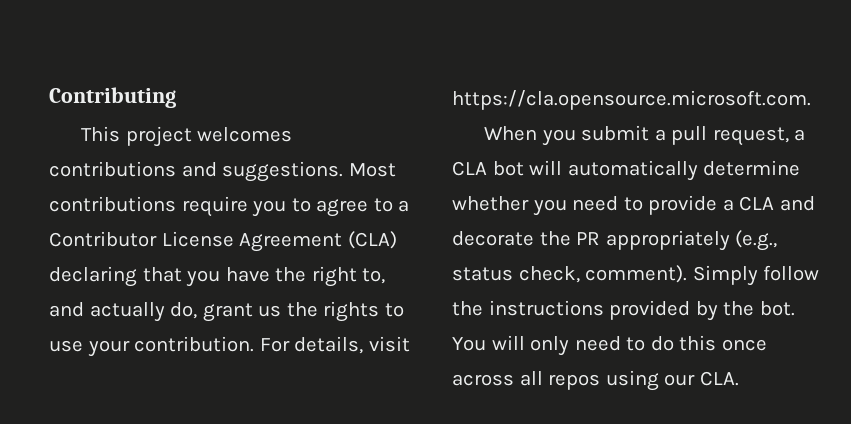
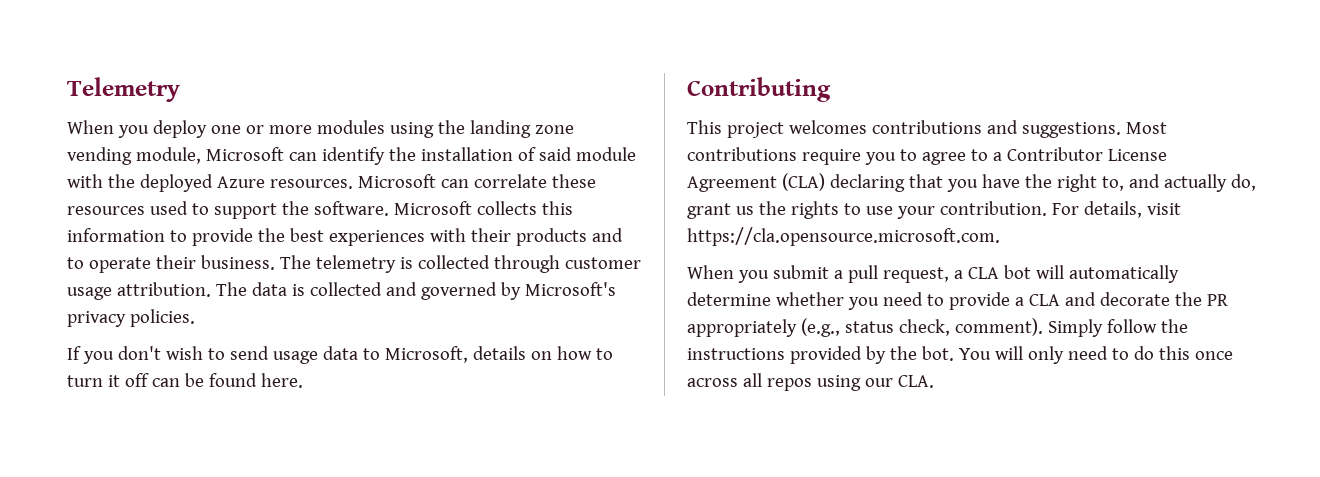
(49, 97) none -> [67,77,180,102] [67,120,574,138] [67,147,636,165] [67,174,596,192] [67,201,573,219] [67,228,623,246] [67,255,641,273] [67,282,616,300] [67,309,195,327] [67,346,613,364] [67,373,303,388] Telemetry // When you deploy one or more modules using the landing zone vending module, Microsoft can identify the installation of said module with the deployed Azure resources. Microsoft can correlate these resources used to support the software. Microsoft collects this information to provide the best experiences with their products and to operate their business. The telemetry is collected through customer usage attribution. The data is collected and governed by Microsoft's privacy policies. // If you don't wish to send usage data to Microsoft, details on how to turn it off can be found here. //

